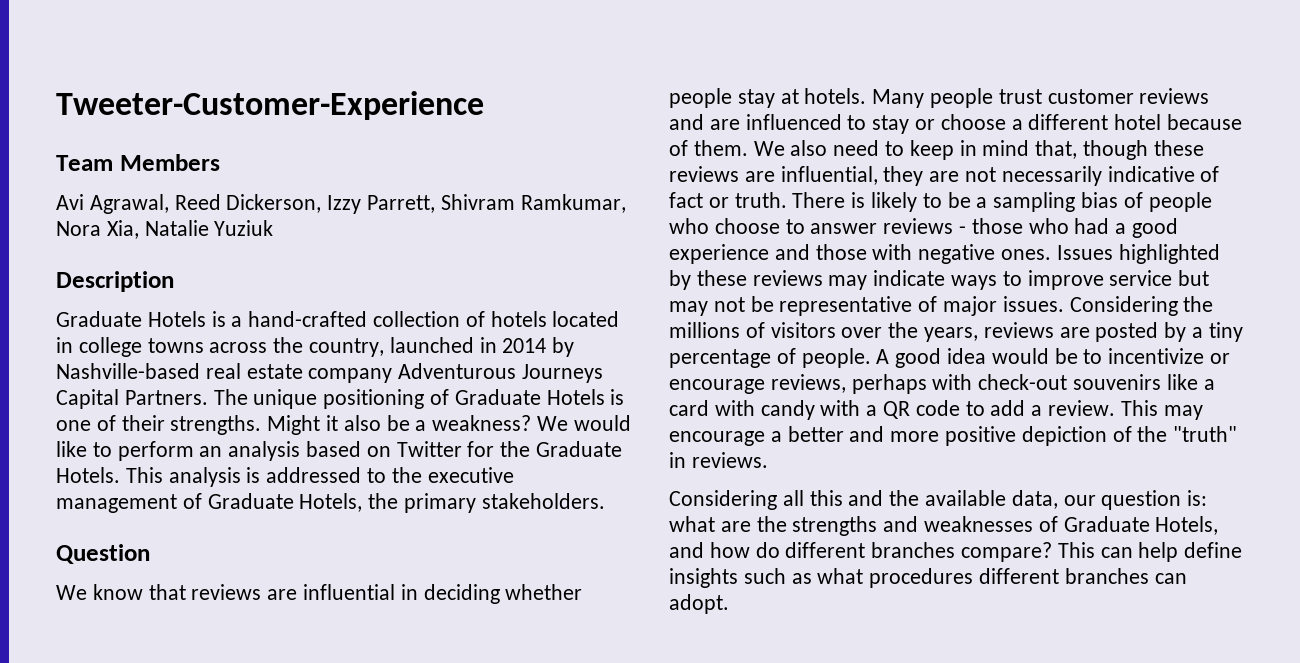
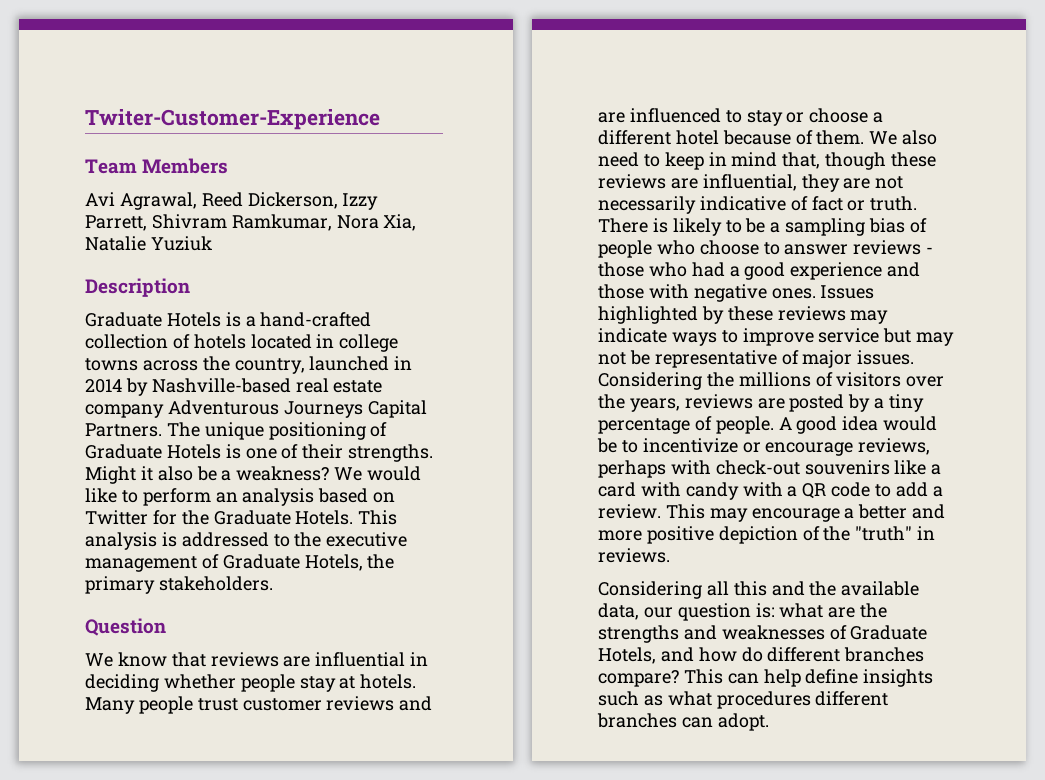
[56,91,484,120] Tweeter-Customer-Experience -> [85,109,380,130] Twiter-Customer-Experience

